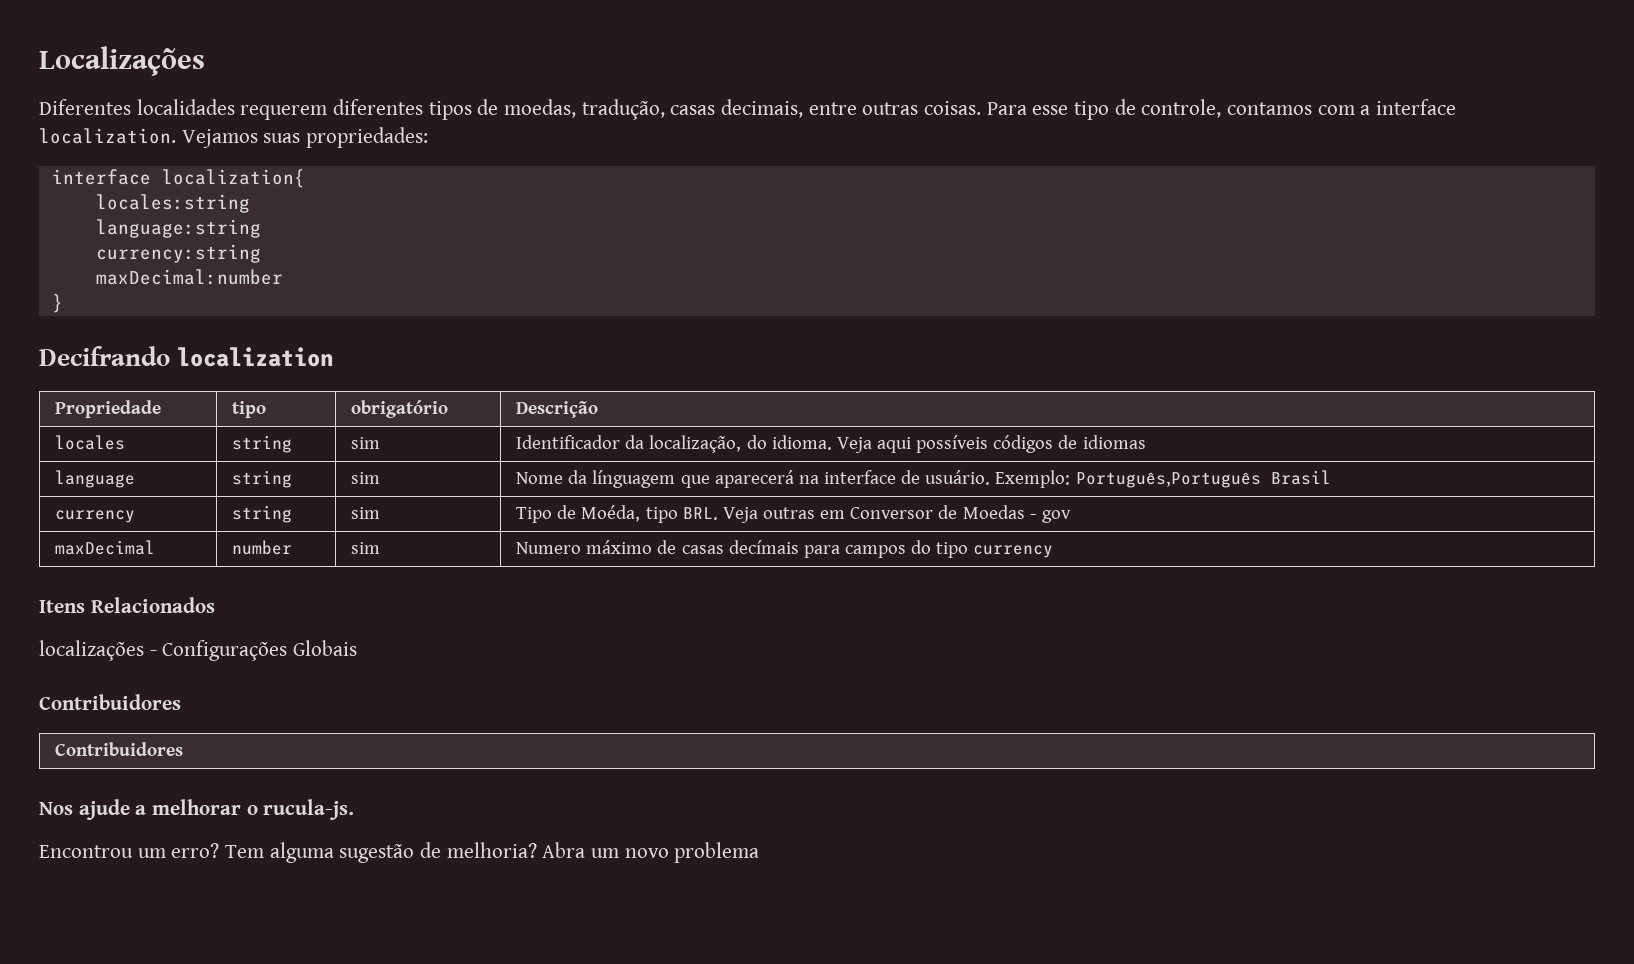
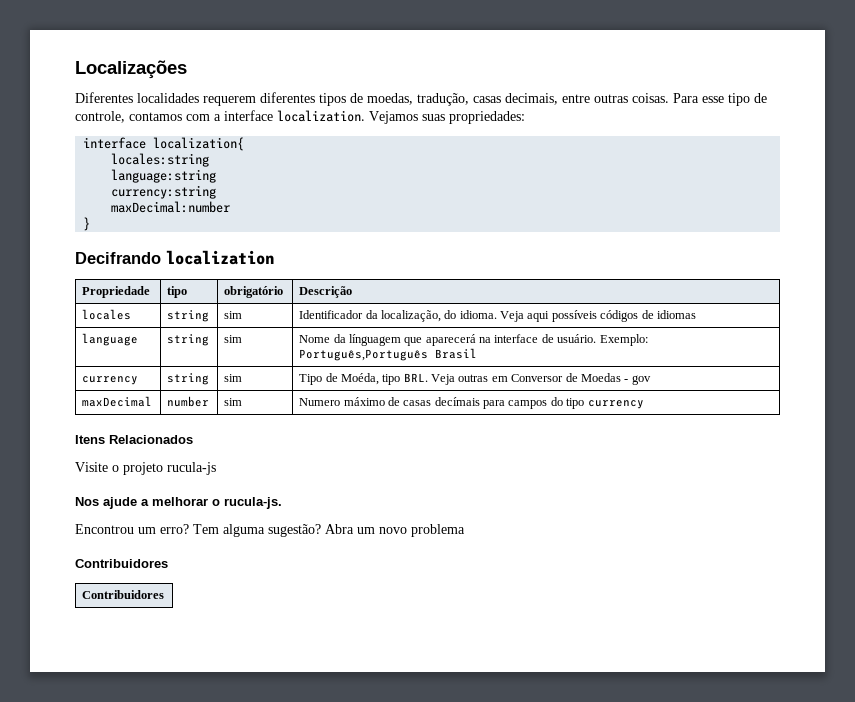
[39,640,358,661] [39,694,181,710] [55,742,184,756] localizações - Configurações Globais // Contribuidores // Contribuidores -> [75,462,216,475] Visite o projeto rucula-js
[339,842,537,863] sugestão de melhoria? -> [268,524,321,537] sugestão?
(760, 852) none -> [75,559,168,568] [82,590,165,599] // Contribuidores // Contribuidores

